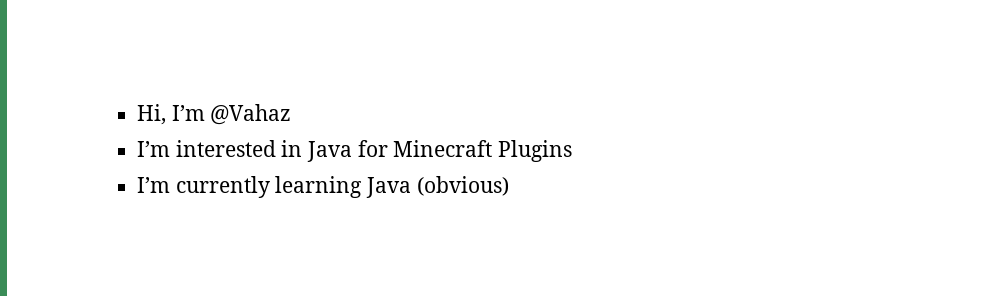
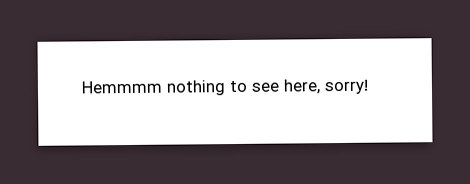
[137,104,292,125] [137,140,573,162] [137,176,509,198] Hi, I’m @Vahaz // I’m interested in Java for Minecraft Plugins // I’m currently learning Java (obvious) -> [81,79,369,96] Hemmmm nothing to see here, sorry!

